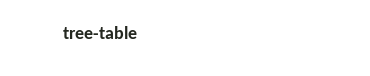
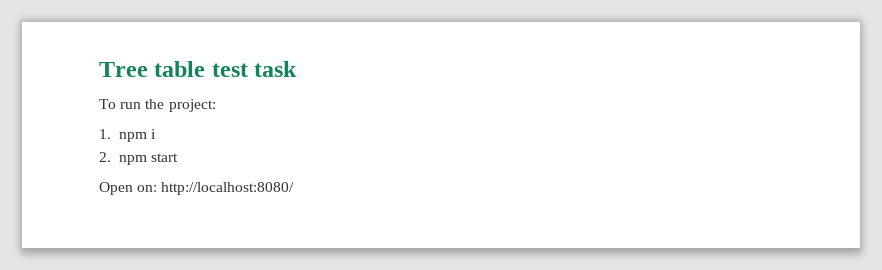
[63,26,137,39] tree-table -> [99,61,298,77] [99,99,216,112] [99,129,156,142] [99,152,178,165] [99,182,295,195] Tree table test task // To run the project: // 1. npm i // 2. npm start // Open on: http://localhost:8080/

